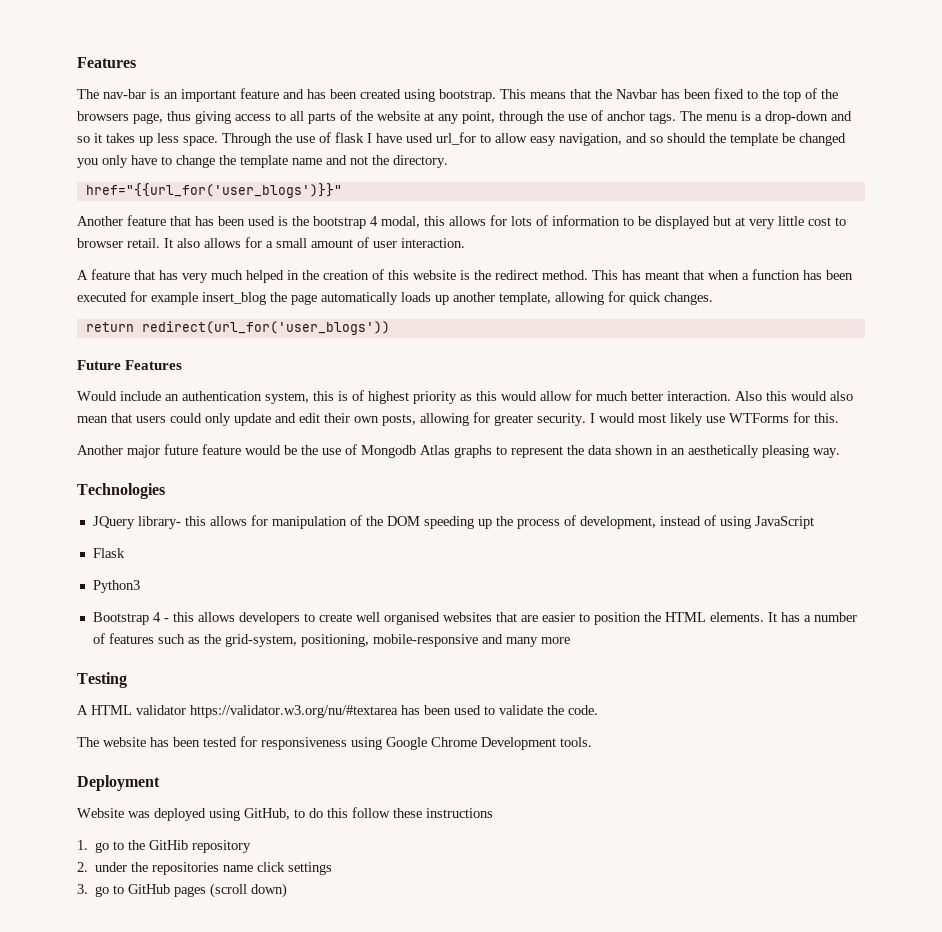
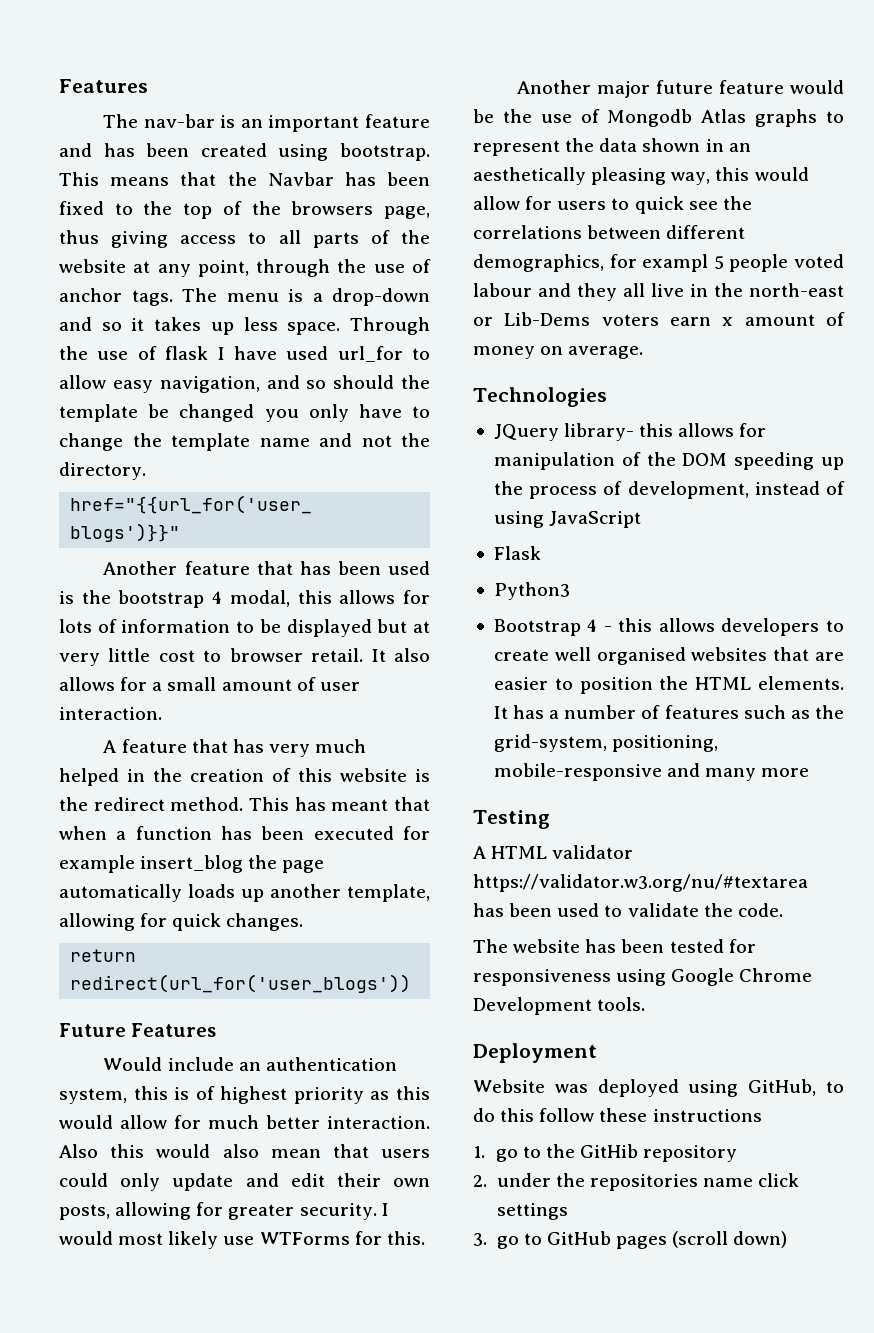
[813,448,840,458] way. -> [671,167,809,185] [473,196,752,214] [473,225,746,239] [473,254,844,272] [473,283,844,301] [473,312,845,326] [473,346,644,359] way, this would allow for users to quick see the correlations between different demographics, for exampl 5 people voted labour and they all live in the north-east or Lib-Dems voters earn x amount of money on average.

